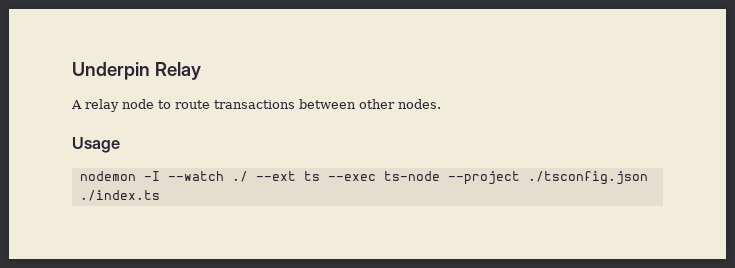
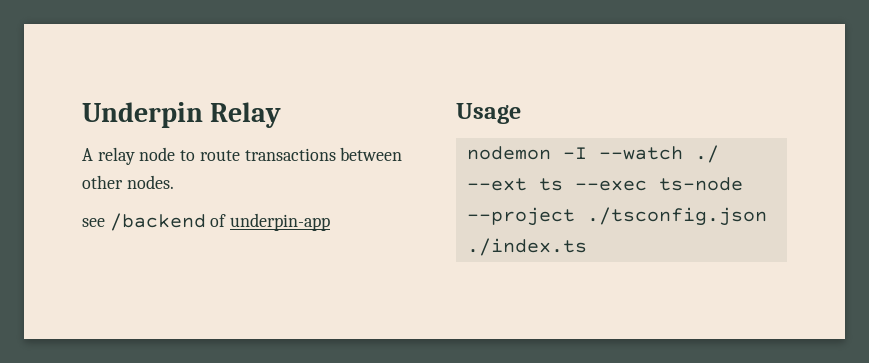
(441, 104) none -> [82,213,331,231] // see /backend of underpin-app

